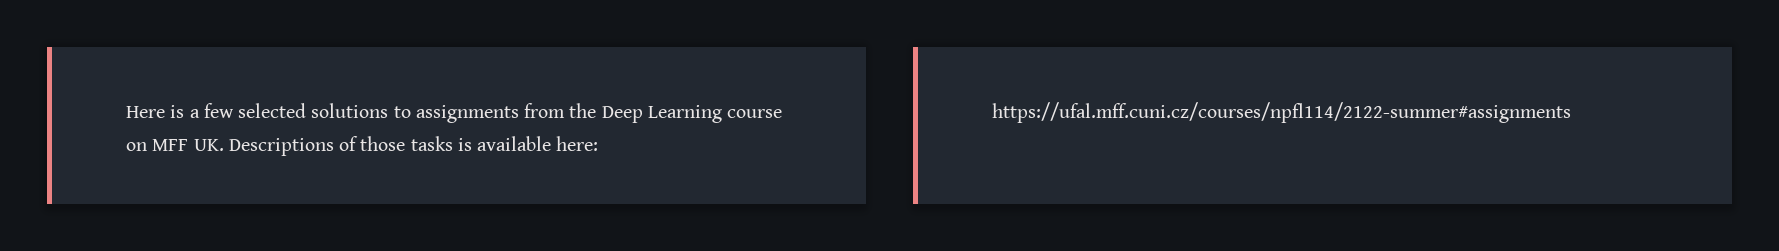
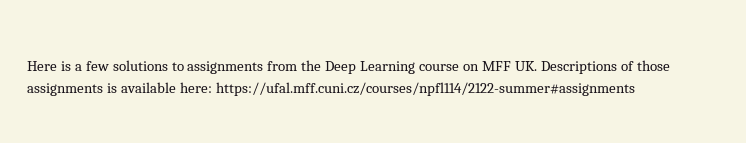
[238,103,307,118] selected -> (109, 66) none
[410,136,453,151] tasks -> [27,83,103,96] assignments

